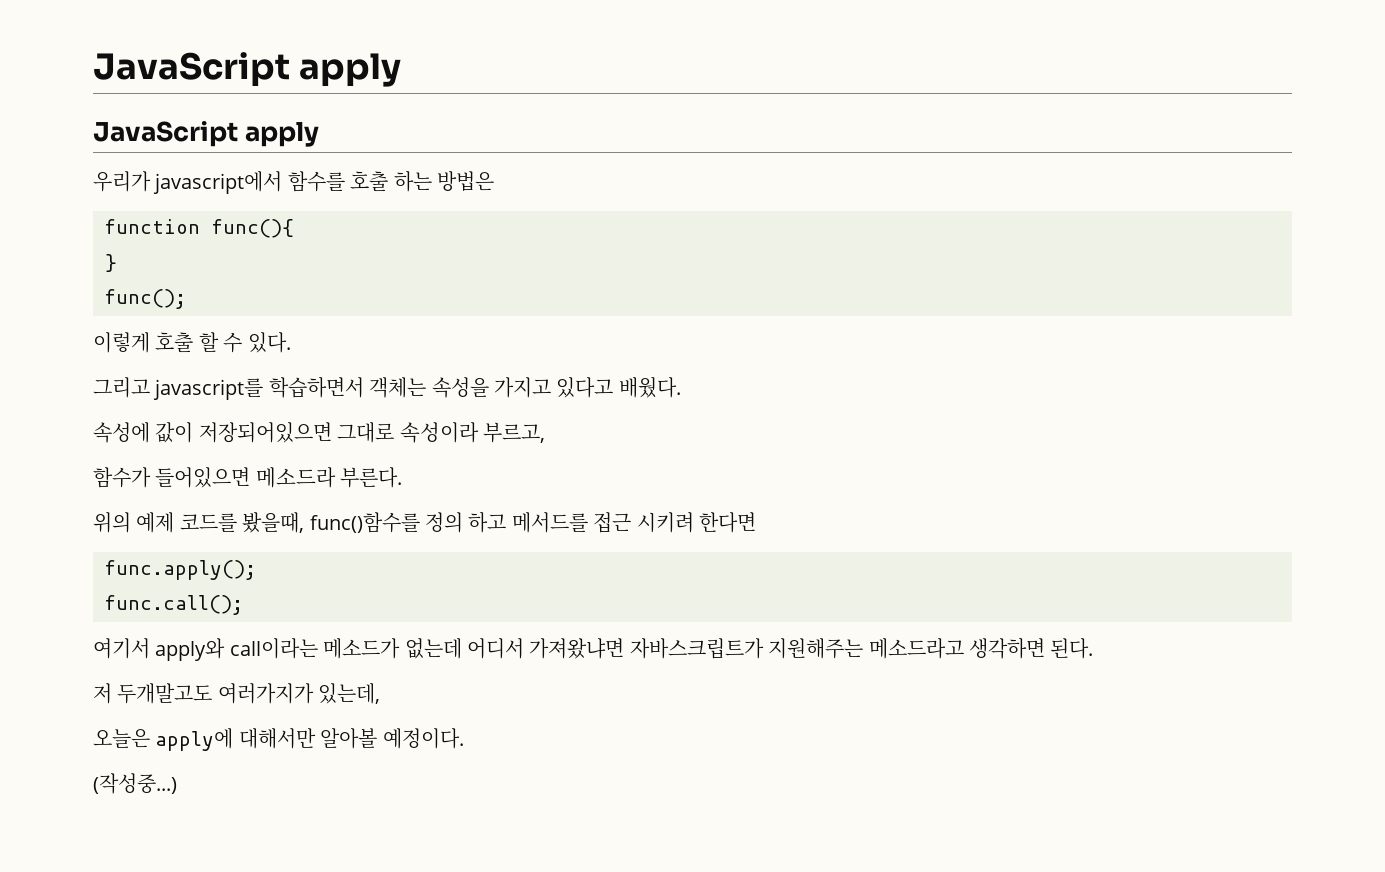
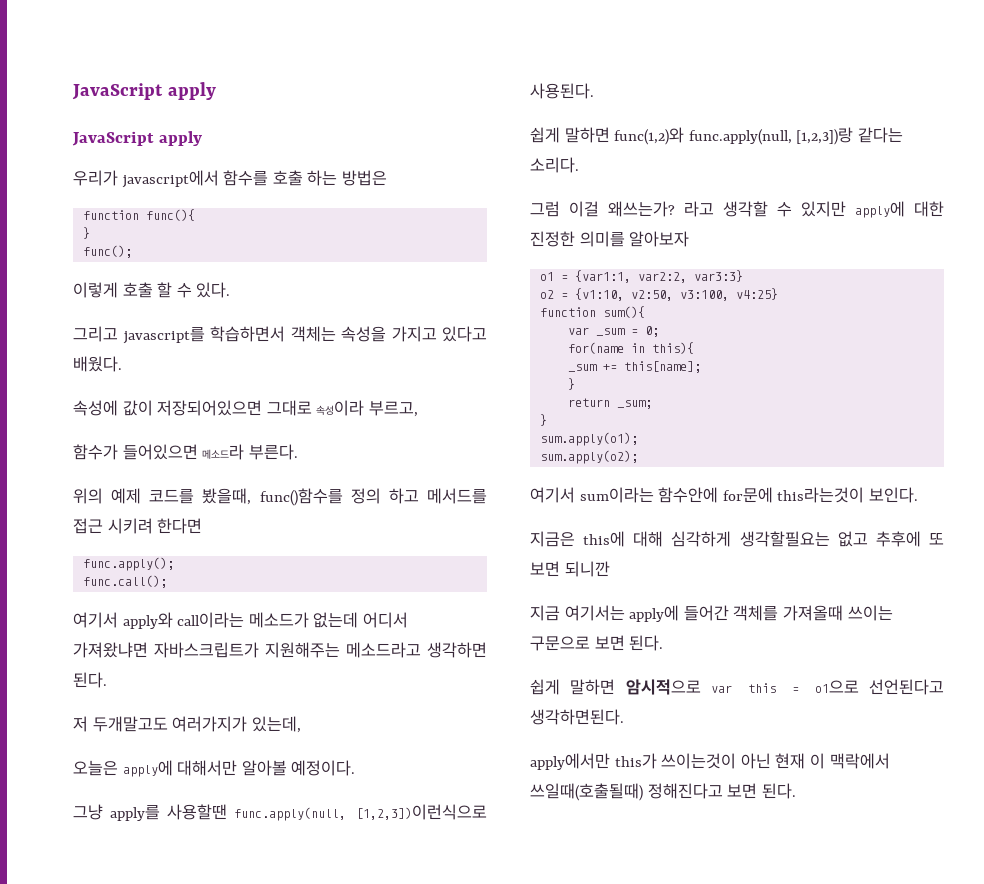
[93,773,177,794] (작성중...) -> [73,804,487,821] [530,83,594,99] [530,127,903,145] [530,157,579,173] [530,201,944,218] [530,231,690,247] [540,270,744,283] [540,288,779,301] [540,306,646,318] [568,326,660,337] [568,342,695,354] [568,361,702,373] [568,378,576,390] [568,398,653,409] [540,414,548,426] [540,432,639,446] [540,450,639,464] [530,487,918,503] [530,531,944,547] [530,561,610,577] [530,605,893,622] [530,635,664,651] [530,679,944,695] [530,709,624,725] [530,753,890,770] [530,783,796,801] 그냥 apply를 사용할땐 func.apply(null, [1,2,3])이런식으로 사용된다. // 쉽게 말하면 func(1,2)와 func.apply(null, [1,2,3])랑 같다는 소리다. // 그럼 이걸 왜쓰는가? 라고 생각할 수 있지만 apply에 대한 진정한 의미를 알아보자 // o1 = {var1:1, var2:2, var3:3} // o2 = {v1:10, v2:50, v3:100, v4:25} // function sum(){ // var _sum = 0; // for(name in this){ // _sum += this[name]; // } // return _sum; // } // sum.apply(o1); // sum.apply(o2); // 여기서 sum이라는 함수안에 for문에 this라는것이 보인다. // 지금은 this에 대해 심각하게 생각할필요는 없고 추후에 또 보면 되니깐 // 지금 여기서는 apply에 들어간 객체를 가져올때 쓰이는 구문으로 보면 된다. // 쉽게 말하면 암시적으로 var this = o1으로 선언된다고 생각하면된다. // apply에서만 this가 쓰이는것이 아닌 현재 이 맥락에서 쓰일때(호출될때) 정해진다고 보면 된다.

